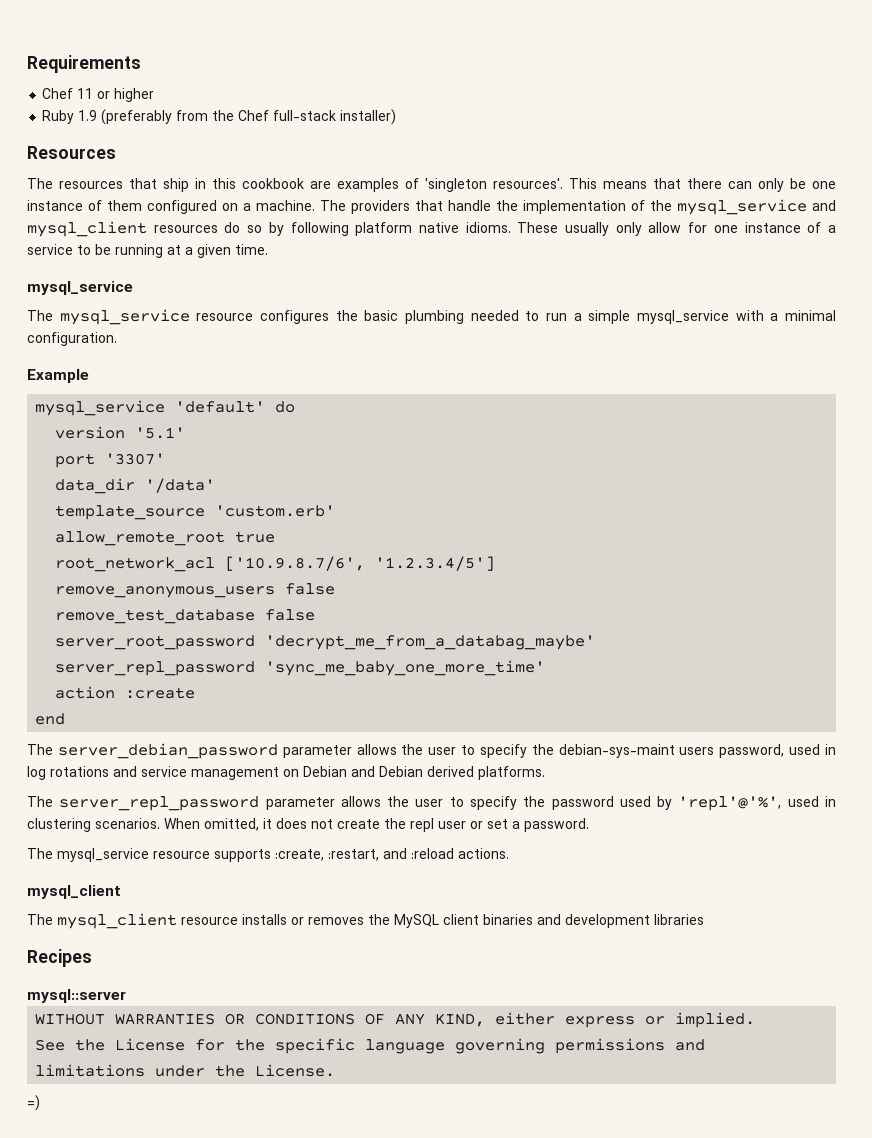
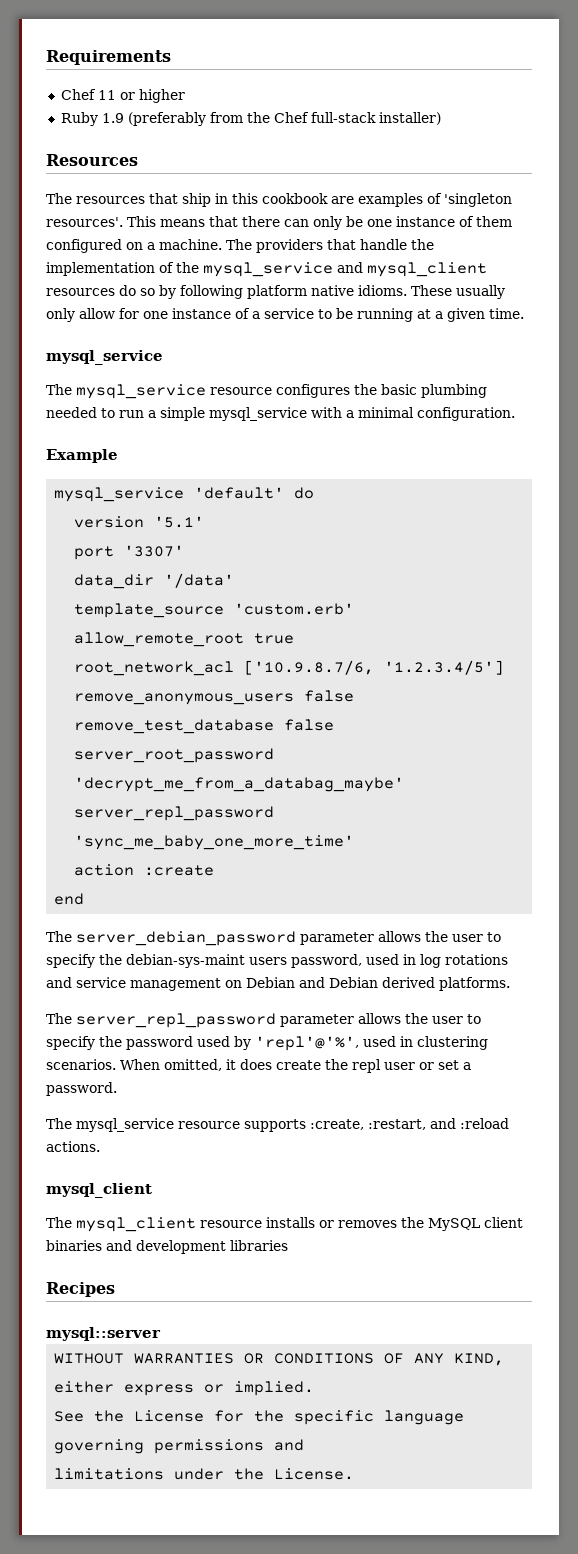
[225,556,366,571] ['10.9.8.7/6', -> [244,660,375,675] ['10.9.8.7/6,
[311,819,333,829] not -> (272, 1064) none
[27,1095,40,1111] // =) -> (355, 1474) none

